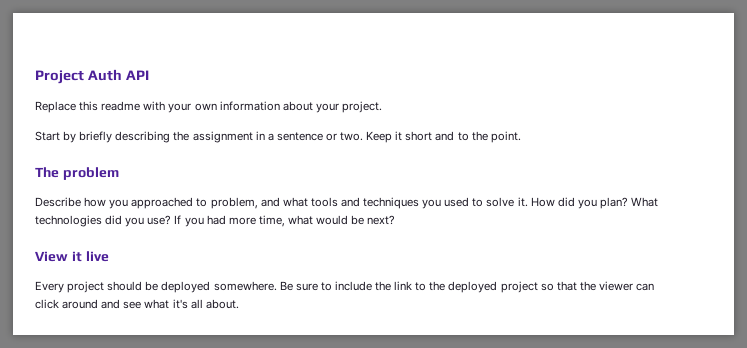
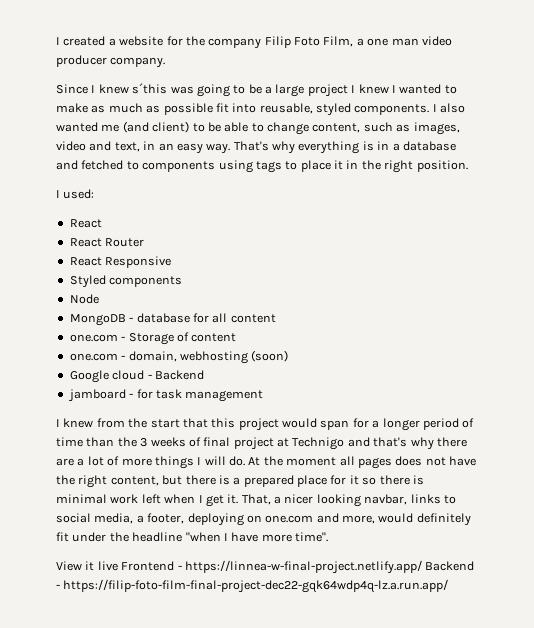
[35,69,149,84] [35,101,382,113] [35,131,521,143] [35,167,119,180] [35,197,659,209] [35,215,396,227] [35,251,109,262] [35,281,655,293] [35,299,239,309] Project Auth API // Replace this readme with your own information about your project. // Start by briefly describing the assignment in a sentence or two. Keep it short and to the point. // The problem // Describe how you approached to problem, and what tools and techniques you used to solve it. How did you plan? What technologies did you use? If you had more time, what would be next? // View it live // Every project should be deployed somewhere. Be sure to include the link to the deployed project so that the viewer can click around and see what it's all about. -> [56,36,452,49] [56,55,166,68] [56,83,457,97] [56,103,466,116] [56,121,460,135] [56,141,456,154] [56,160,468,173] [56,189,95,199] [69,219,102,228] [69,238,145,247] [69,256,172,268] [69,275,183,288] [69,294,99,304] [69,313,276,326] [69,332,237,345] [69,350,289,364] [69,370,204,383] [67,389,264,402] [56,418,475,431] [56,437,467,450] [56,456,476,469] [56,475,424,488] [56,494,456,507] [56,513,471,526] [56,532,328,542] [56,560,475,574] [56,579,449,593] I created a website for the company Filip Foto Film, a one man video producer company. // Since I knew s´this was going to be a large project I knew I wanted to make as much as possible fit into reusable, styled components. I also wanted me (and client) to be able to change content, such as images, video and text, in an easy way. That's why everything is in a database and fetched to components using tags to place it in the right position. // I used: // React // React Router // React Responsive // Styled components // Node // MongoDB - database for all content // one.com - Storage of content // one.com - domain, webhosting (soon) // Google cloud - Backend // jamboard - for task management // I knew from the start that this project would span for a longer period of time than the 3 weeks of final project at Technigo and that's why there are a lot of more things I will do. At the moment all pages does not have the right content, but there is a prepared place for it so there is minimal work left when I get it. That, a nicer looking navbar, links to social media, a footer, deploying on one.com and more, would definitely fit under the headline "when I have more time". // View it live Frontend - https://linnea-w-final-project.netlify.app/ Backend - https://filip-foto-film-final-project-dec22-gqk64wdp4q-lz.a.run.app/

